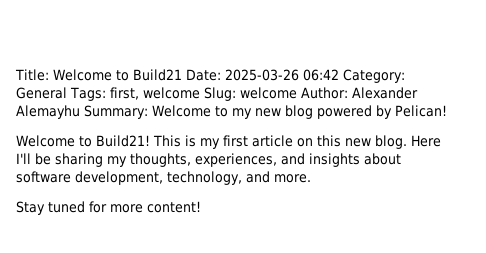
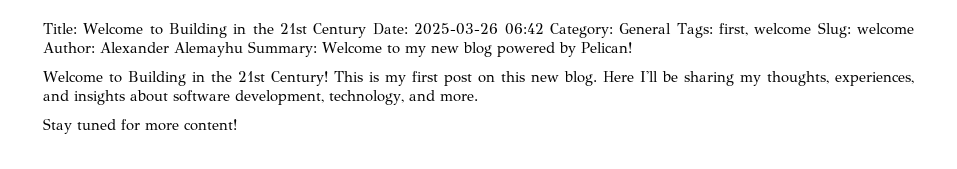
[133,69,182,81] Build21 -> [169,23,367,38] Building in the 21st Century
[96,135,150,147] Build21! -> [127,71,328,86] Building in the 21st Century!
[252,135,293,147] article -> [443,74,472,86] post

